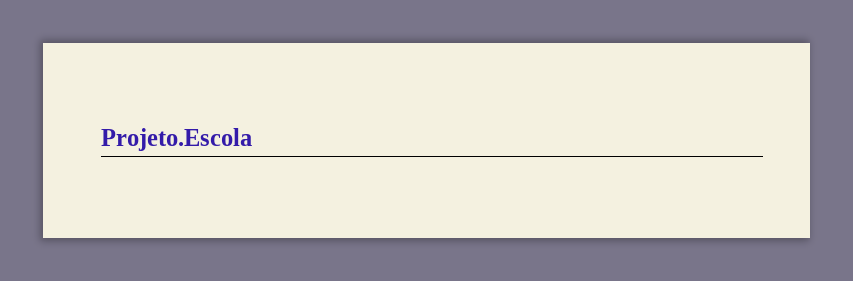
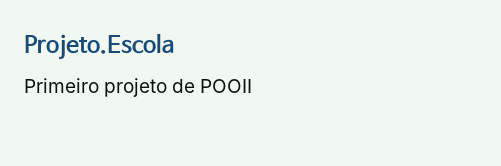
(252, 139) none -> [24,78,253,97] // Primeiro projeto de POOII

